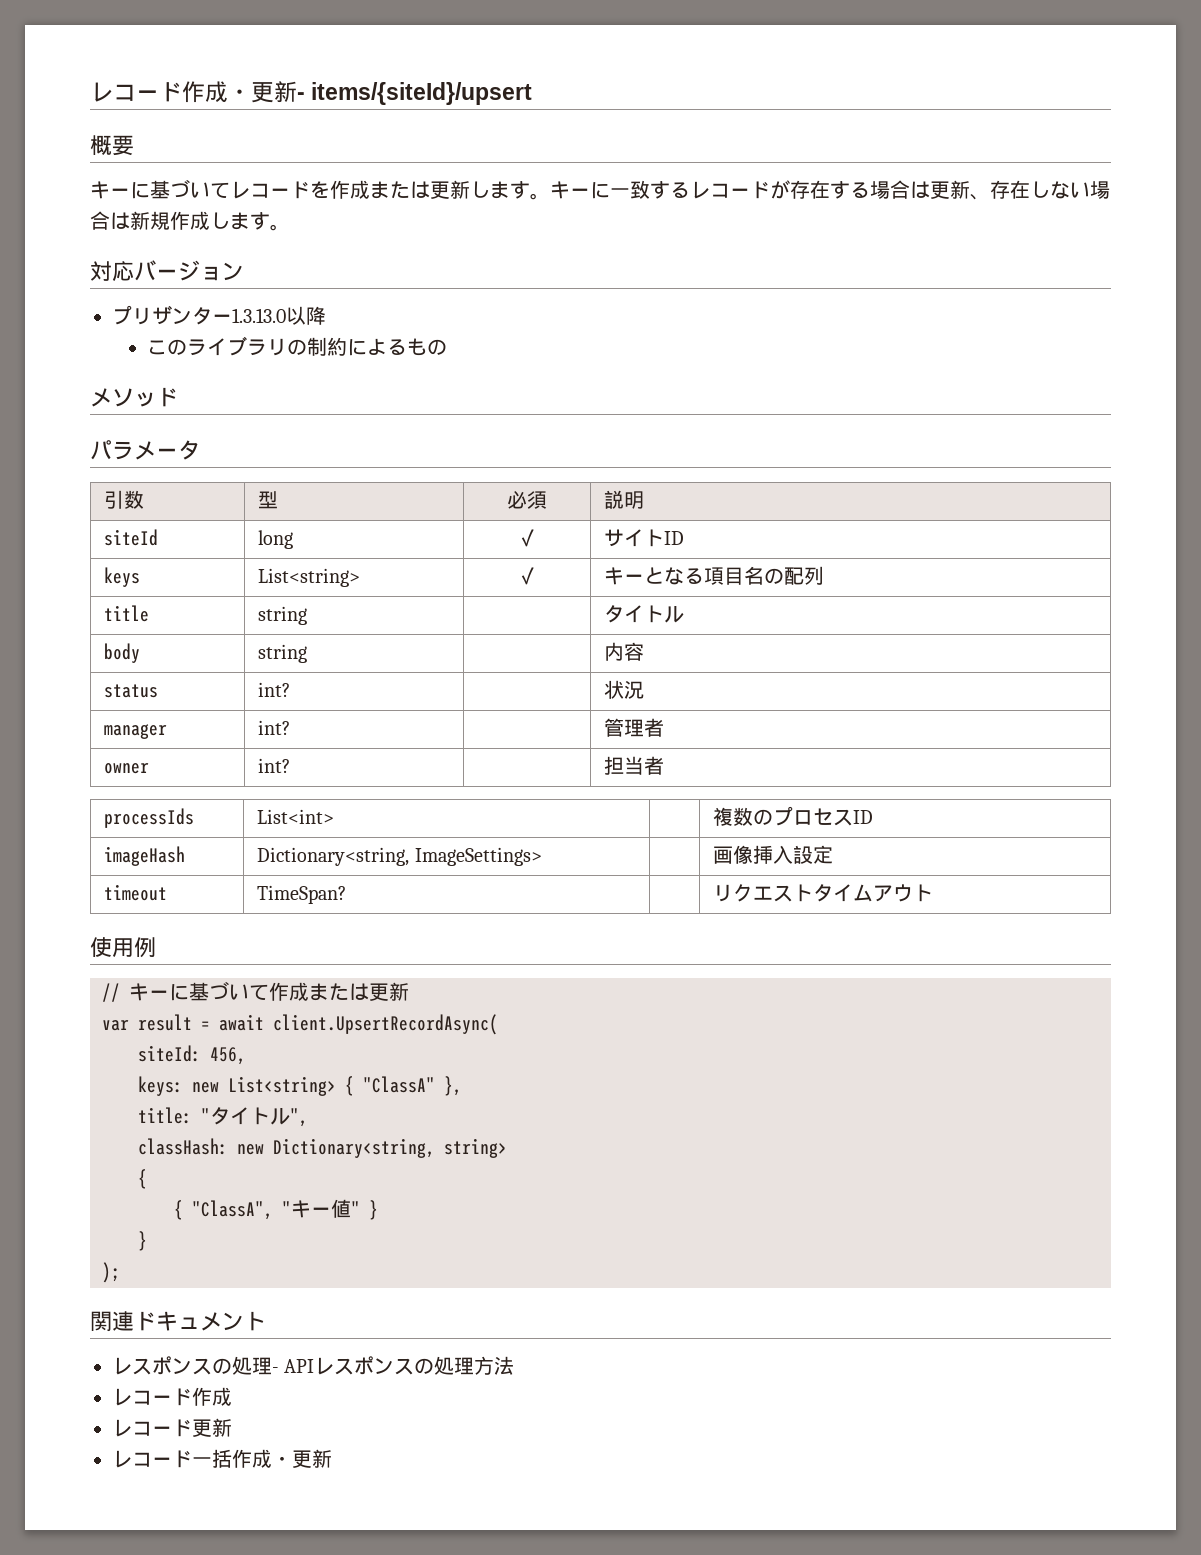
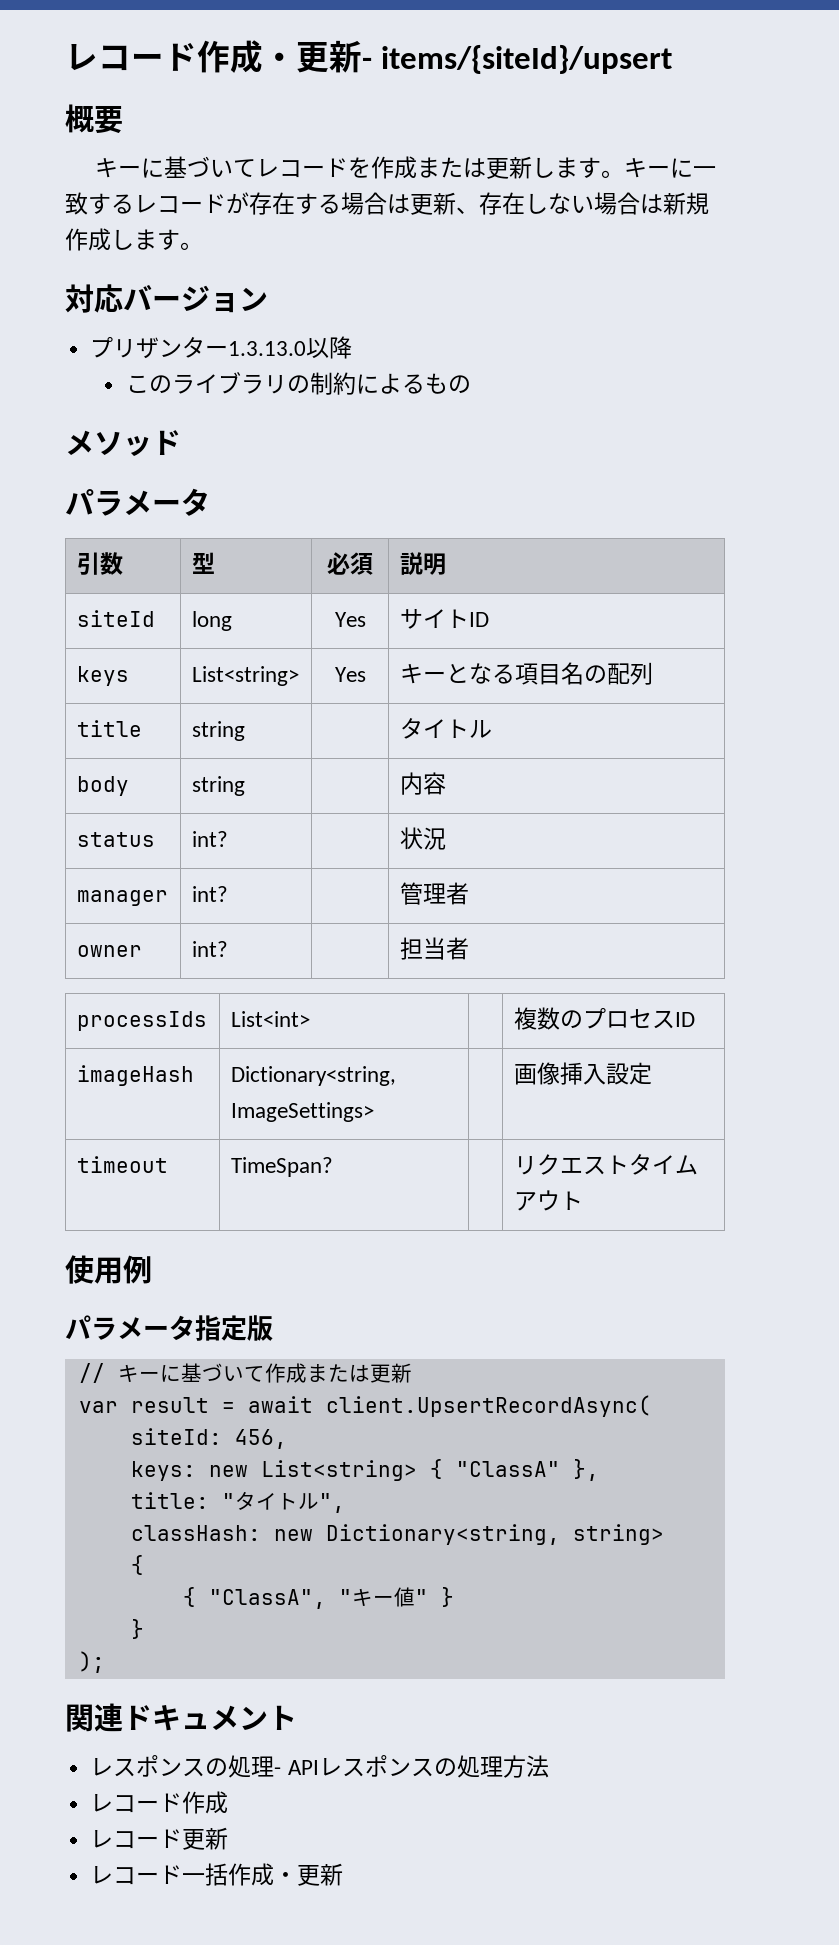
[517,529,537,547] ✓ -> [334,612,366,627] Yes
[517,567,537,585] ✓ -> [334,667,366,682] Yes
(156, 947) none -> [65,1315,273,1341] // パラメータ指定版

